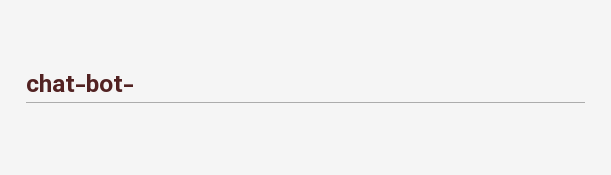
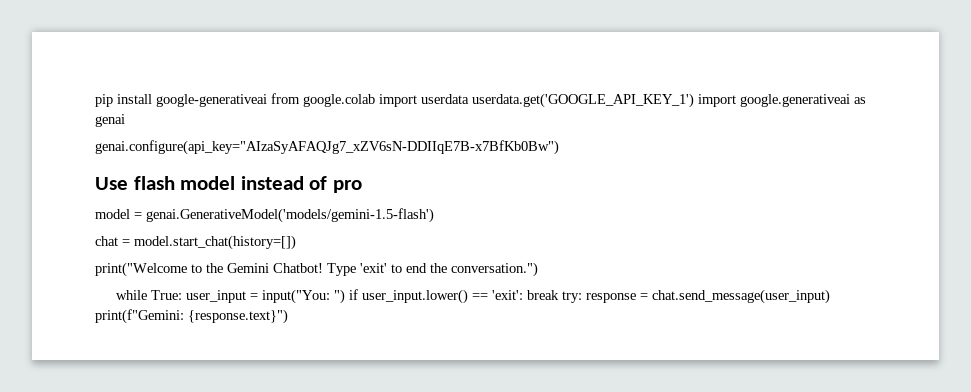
[26,74,134,92] chat-bot- -> [95,93,866,108] [95,114,125,127] [95,140,559,155] [95,176,362,193] [95,208,434,223] [95,235,296,250] [95,262,538,277] [116,289,831,304] [95,309,288,324] pip install google-generativeai from google.colab import userdata userdata.get('GOOGLE_API_KEY_1') import google.generativeai as genai // genai.configure(api_key="AIzaSyAFAQJg7_xZV6sN-DDIIqE7B-x7BfKb0Bw") // Use flash model instead of pro // model = genai.GenerativeModel('models/gemini-1.5-flash') // chat = model.start_chat(history=[]) // print("Welcome to the Gemini Chatbot! Type 'exit' to end the conversation.") // while True: user_input = input("You: ") if user_input.lower() == 'exit': break try: response = chat.send_message(user_input) print(f"Gemini: {response.text}")

